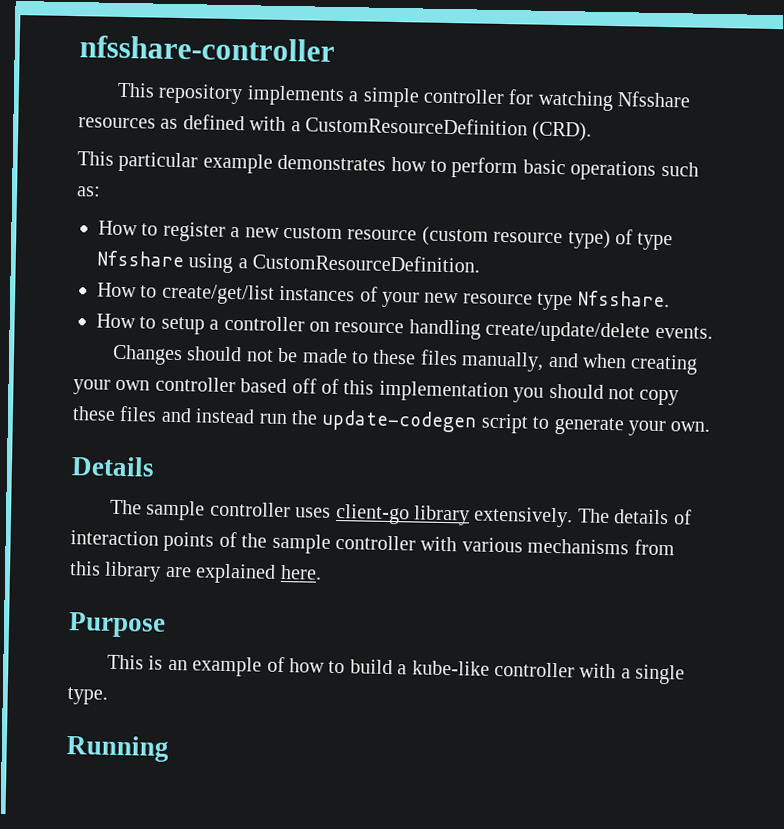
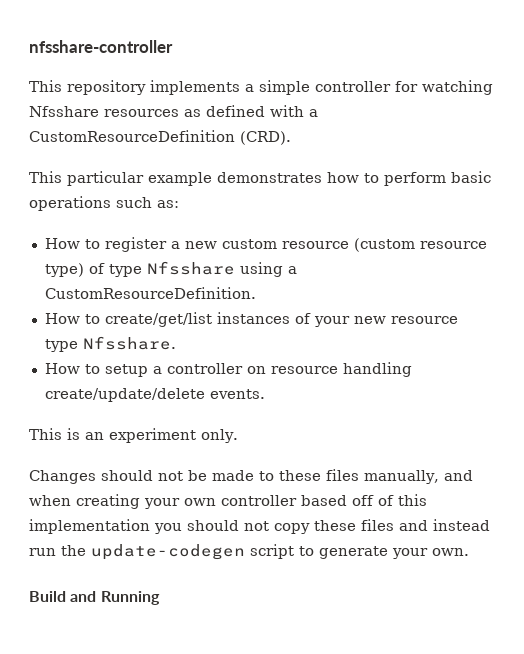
(713, 332) none -> [29,428,238,443] // This is an experiment only.
[71,456,155,477] [109,499,692,528] [70,530,675,556] [69,561,322,584] [68,612,166,638] [106,654,686,685] [67,687,108,705] Details // The sample controller uses client-go library extensively. The details of interaction points of the sample controller with various mechanisms from this library are explained here. // Purpose // This is an example of how to build a kube-like controller with a single type. // -> [29,591,97,602] Build and

